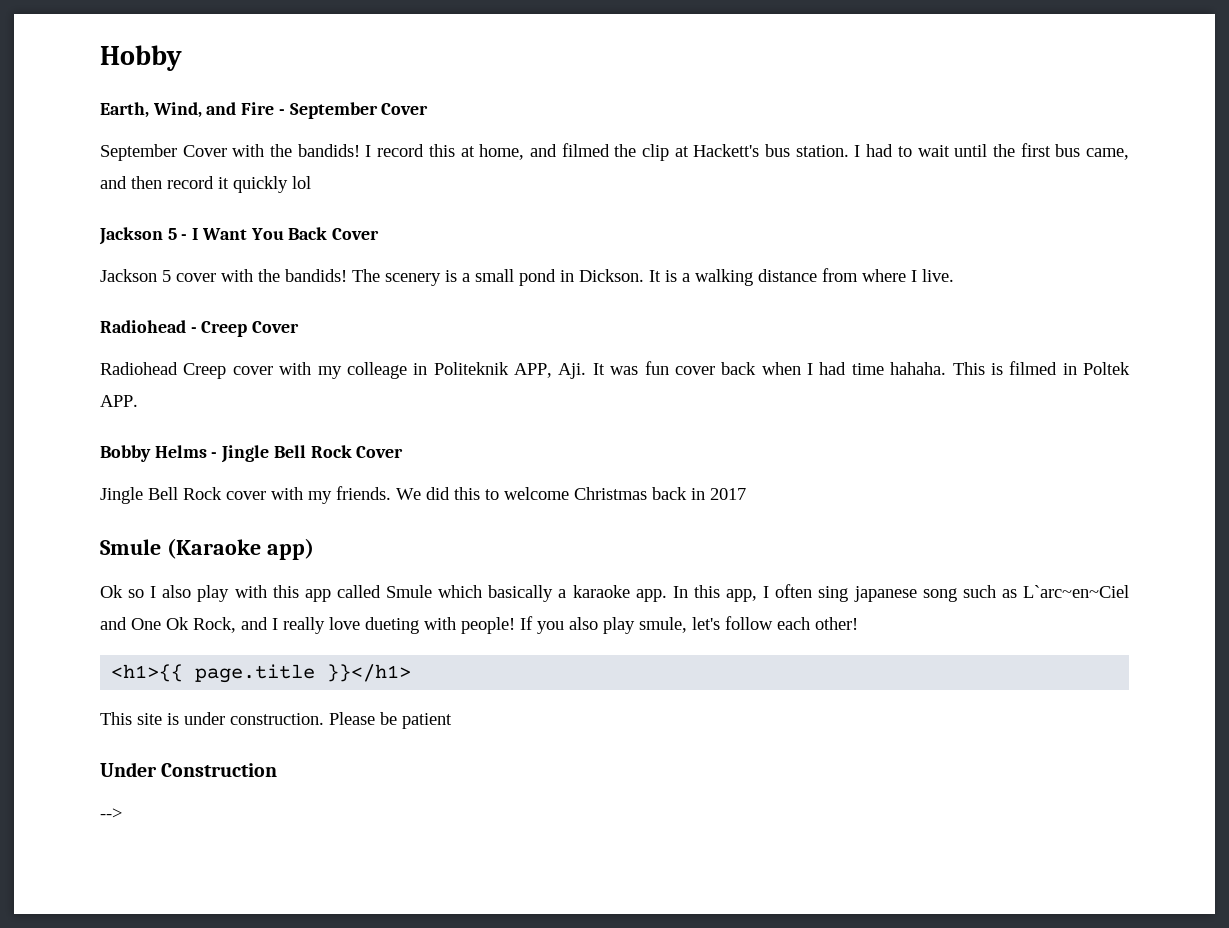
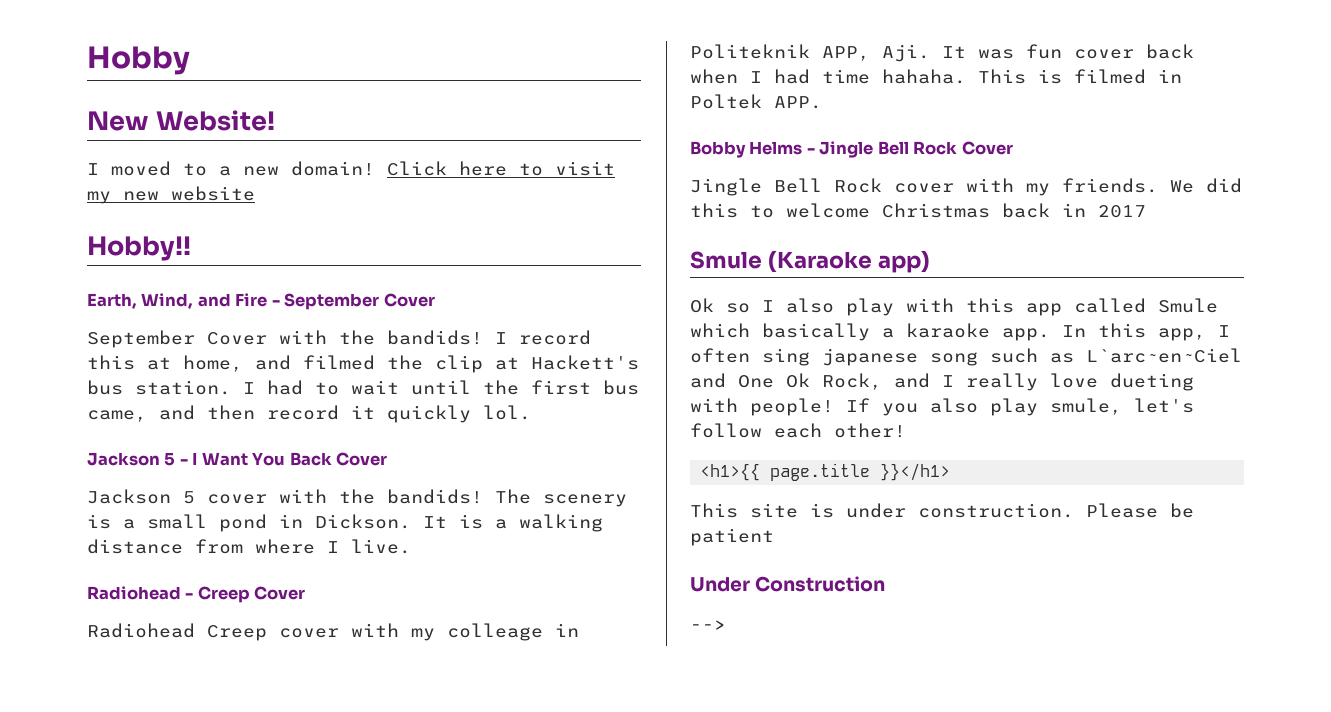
(182, 58) none -> [87,110,275,131] [87,161,615,176] [87,186,255,204] [87,236,191,261] // New Website! // I moved to a new domain! Click here to visit my new website // Hobby!!
[292,176,311,189] lol -> [483,405,531,420] lol.

